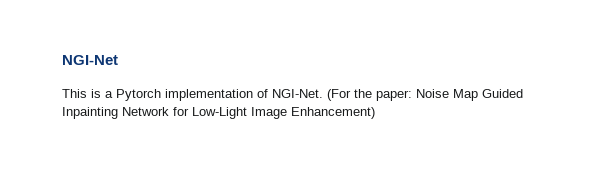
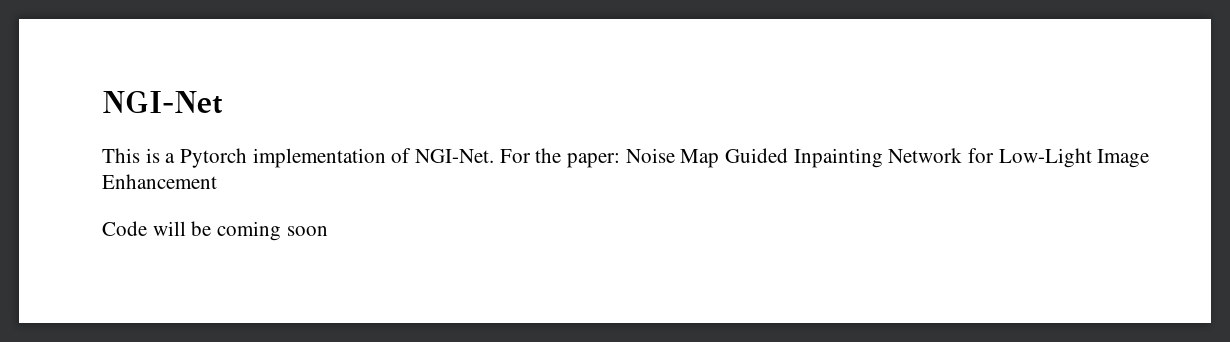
[327,89,351,101] (For -> [499,149,531,163] For
[291,107,375,119] Enhancement) -> [102,174,217,189] [102,221,328,241] Enhancement // Code will be coming soon

